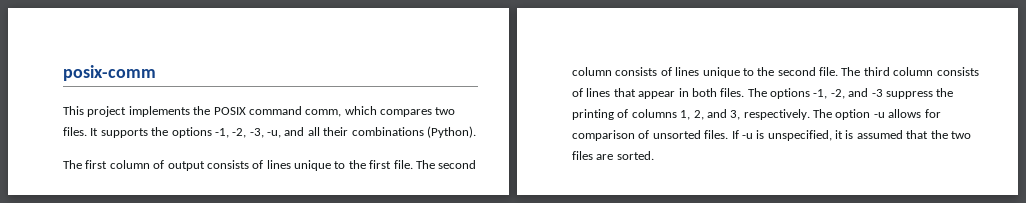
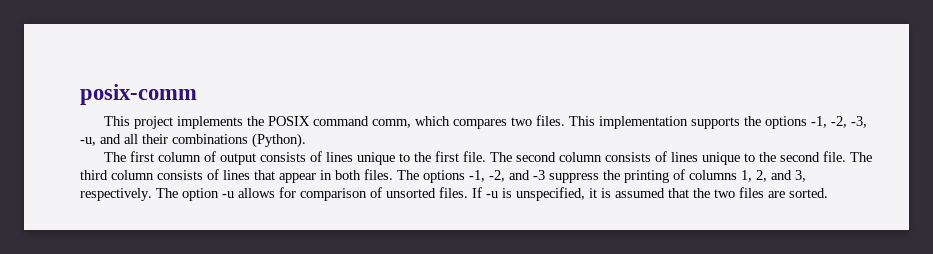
[90,128,99,136] It -> [569,116,689,129] This implementation

